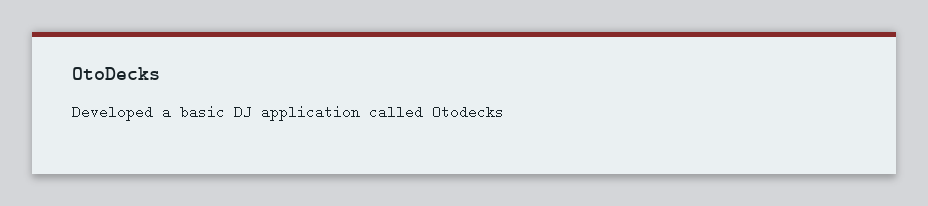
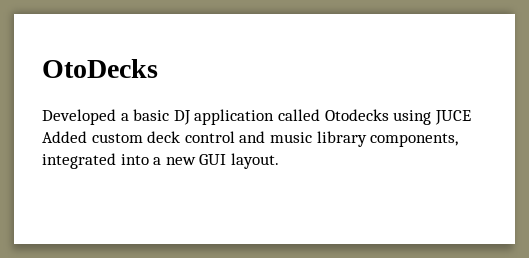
(504, 112) none -> [393,110,471,125] [42,131,459,147] [42,153,279,169] using JUCE Added custom deck control and music library components, integrated into a new GUI layout.

